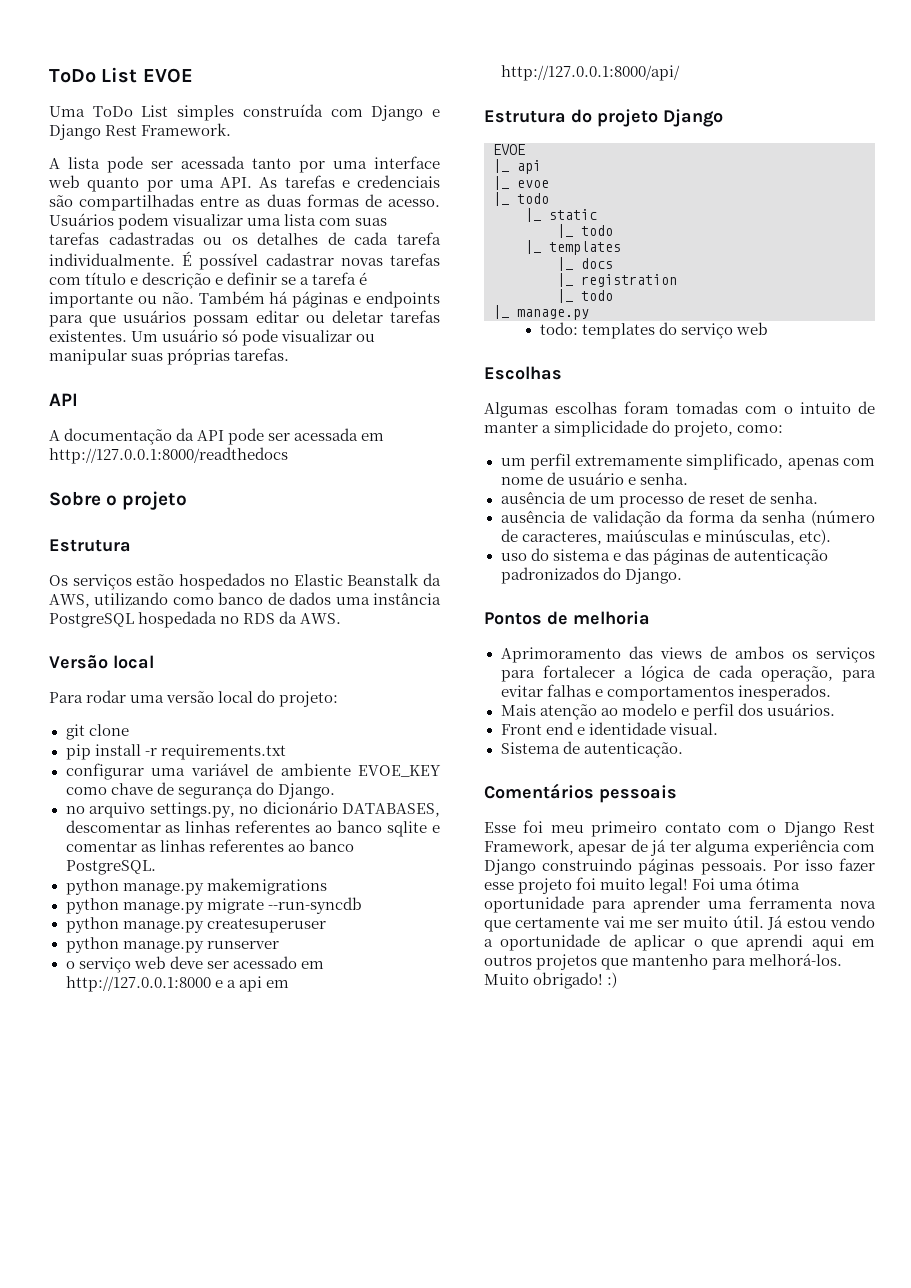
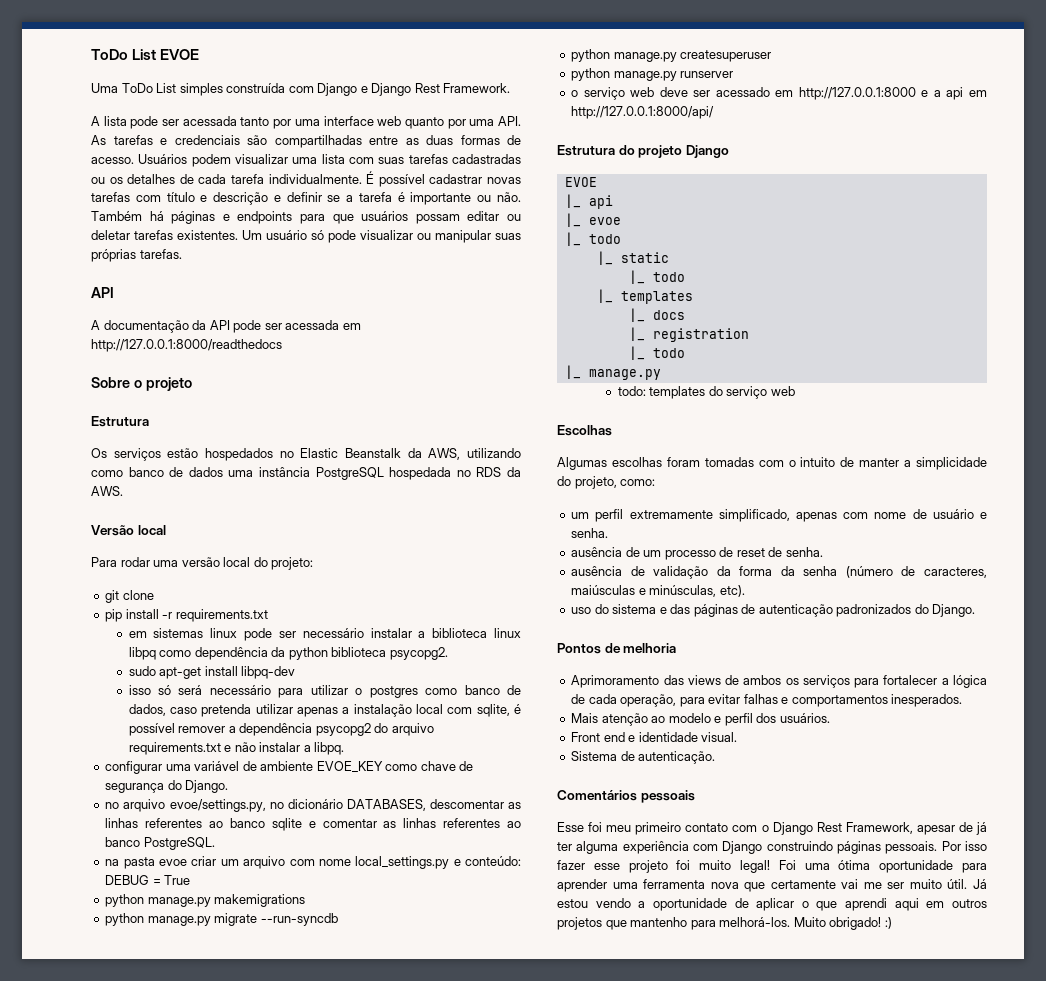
(286, 752) none -> [128,628,521,641] [128,647,448,660] [128,666,296,679] [128,685,521,698] [128,704,521,717] [128,723,434,736] [128,742,345,755] // em sistemas linux pode ser necessário instalar a biblioteca linux libpq como dependência da python biblioteca psycopg2. // sudo apt-get install libpq-dev // isso só será necessário para utilizar o postgres como banco de dados, caso pretenda utilizar apenas a instalação local com sqlite, é possível remover a dependência psycopg2 do arquivo requirements.txt e não instalar a libpq.
[149,802,235,818] settings.py, -> [169,799,266,812] evoe/settings.py,
(156, 867) none -> [105,856,521,869] [105,875,191,885] // na pasta evoe criar um arquivo com nome local_settings.py e conteúdo: DEBUG = True

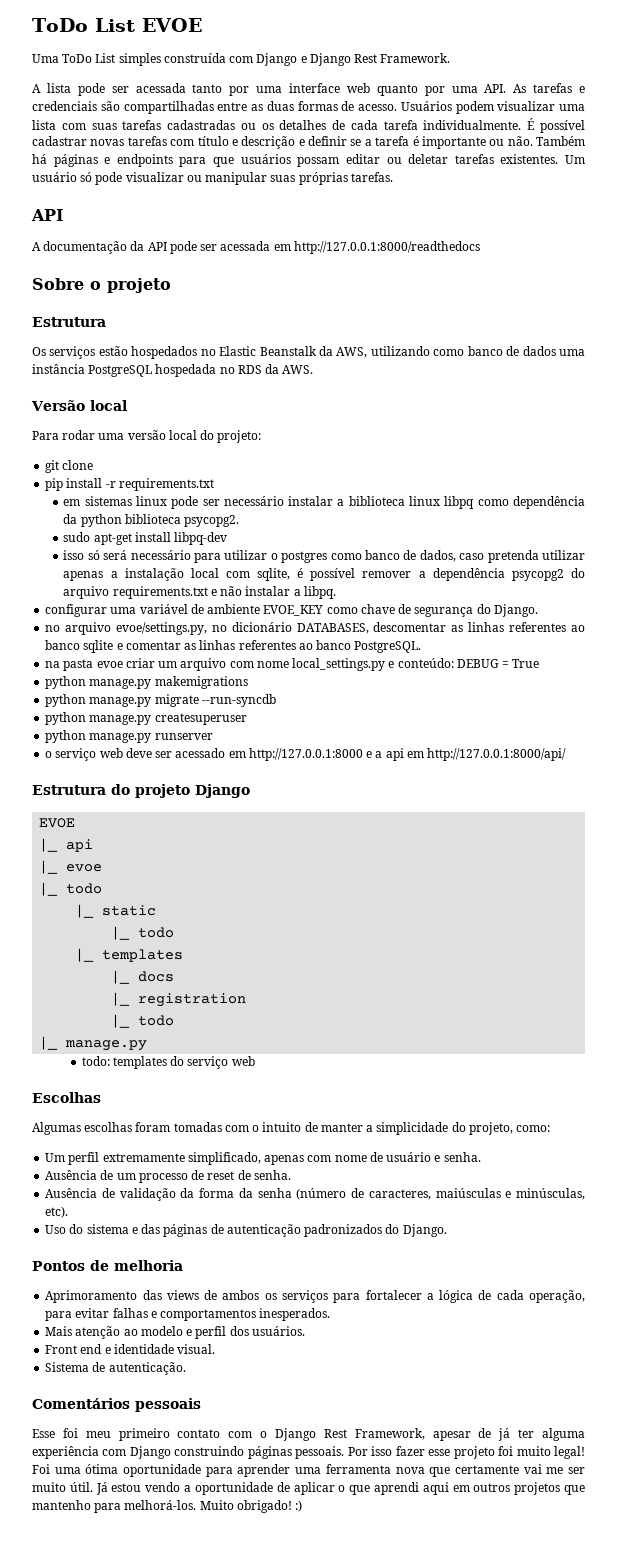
[571,512,590,519] um -> [45,1153,66,1162] Um
[571,547,623,557] ausência -> [45,1170,98,1180] Ausência
[571,566,623,576] ausência -> [45,1188,98,1198] Ausência
[571,607,592,614] uso -> [45,1225,67,1234] Uso

